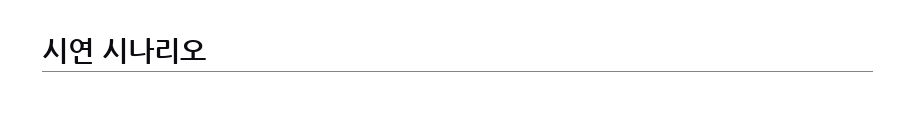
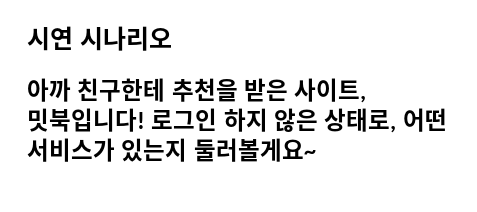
(206, 51) none -> [27,78,367,103] [27,108,447,133] [27,138,316,162] // 아까 친구한테 추천을 받은 사이트, 밋북입니다! 로그인 하지 않은 상태로, 어떤 서비스가 있는지 둘러볼게요~

